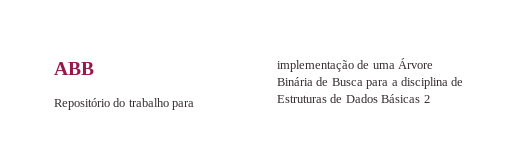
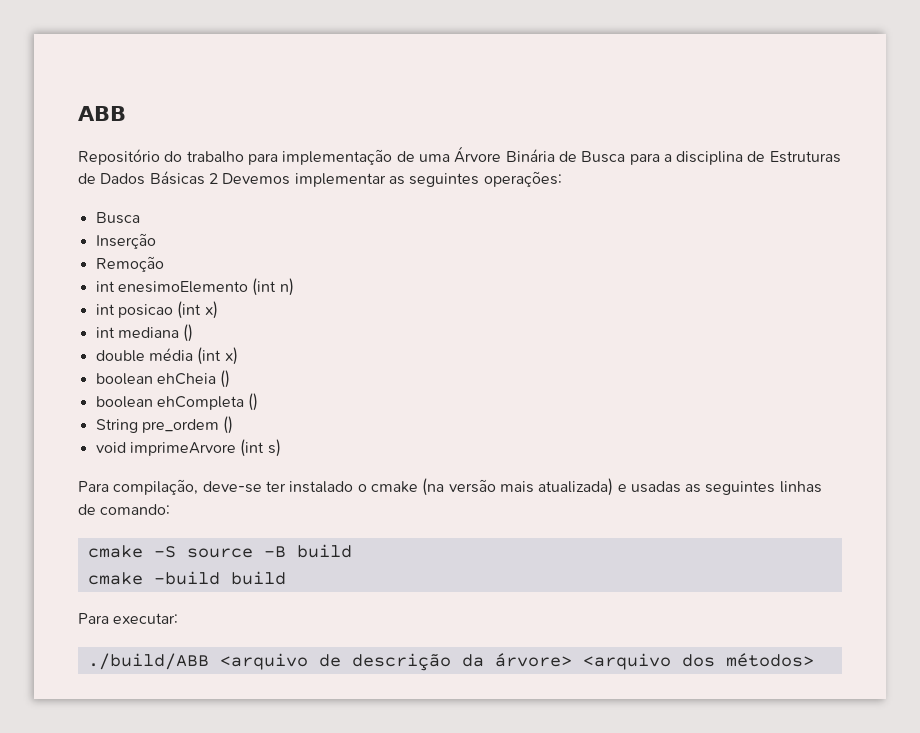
(430, 99) none -> [222,171,562,187] [95,212,140,224] [95,233,156,249] [95,256,164,272] [95,278,294,296] [95,301,218,319] [95,324,194,342] [95,347,238,365] [95,370,231,388] [95,393,259,411] [95,416,234,434] [95,439,281,457] [78,478,822,496] [78,504,171,515] [87,544,352,558] [87,571,286,585] [78,613,179,624] [87,653,814,671] Devemos implementar as seguintes operações: // Busca // Inserção // Remoção // int enesimoElemento (int n) // int posicao (int x) // int mediana () // double média (int x) // boolean ehCheia () // boolean ehCompleta () // String pre_ordem () // void imprimeArvore (int s) // Para compilação, deve-se ter instalado o cmake (na versão mais atualizada) e usadas as seguintes linhas de comando: // cmake -S source -B build // cmake –build build // Para executar: // ./build/ABB <arquivo de descrição da árvore> <arquivo dos métodos>

